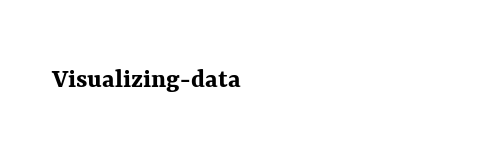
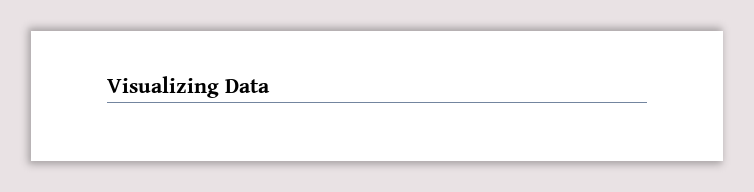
[51,69,241,92] Visualizing-data -> [107,76,270,98] Visualizing Data

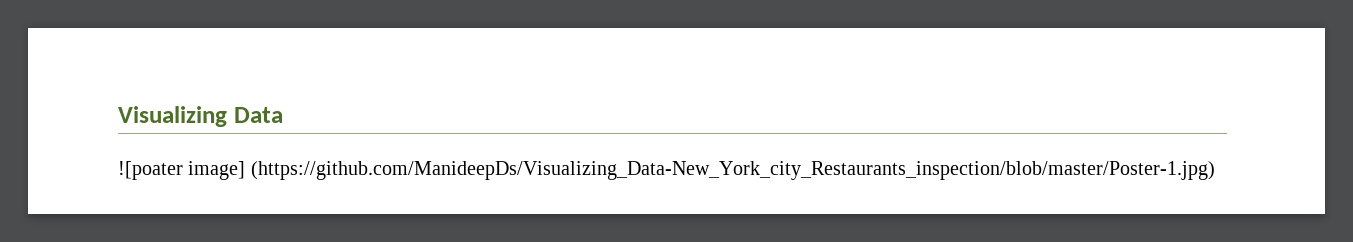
(270, 86) none -> [118,161,1215,180] // ![poater image] (https://github.com/ManideepDs/Visualizing_Data-New_York_city_Restaurants_inspection/blob/master/Poster-1.jpg)

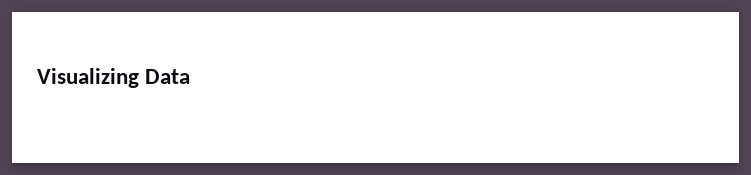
[118,161,1215,180] // ![poater image] (https://github.com/ManideepDs/Visualizing_Data-New_York_city_Restaurants_inspection/blob/master/Poster-1.jpg) -> (191, 76) none

